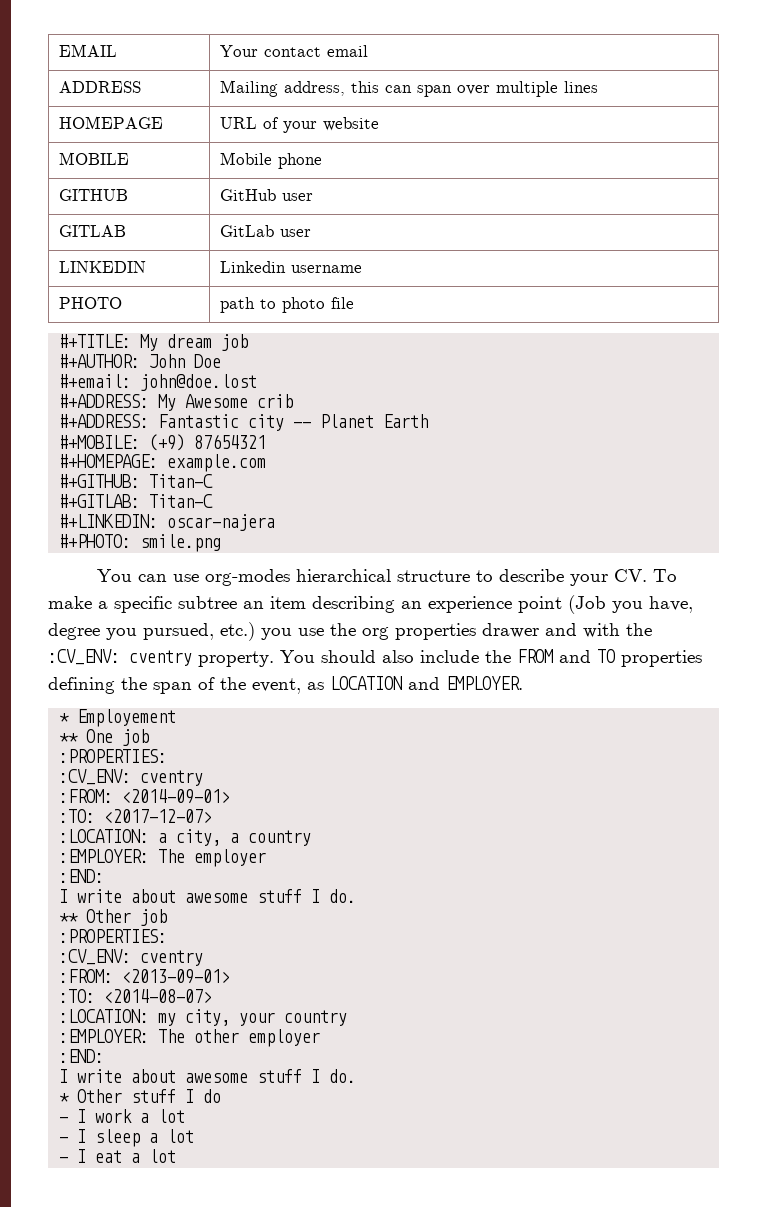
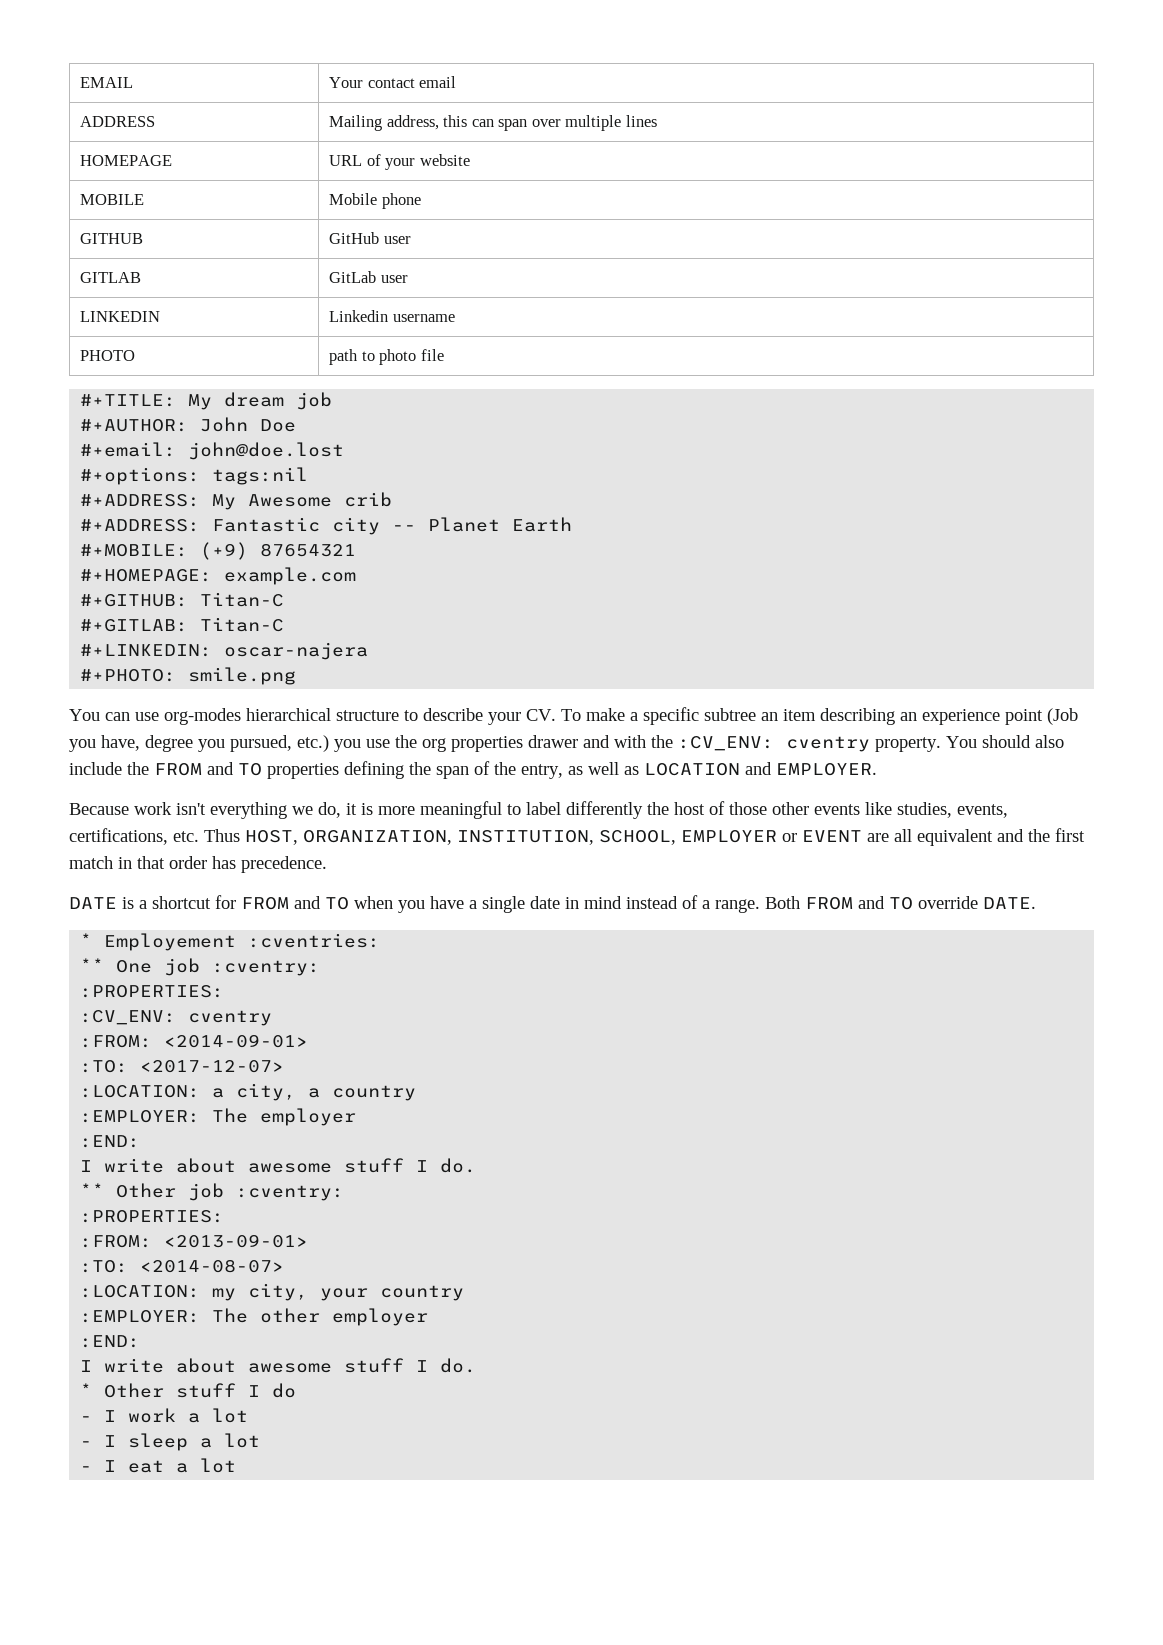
(258, 382) none -> [80,467,309,485] // #+options: tags:nil
[252,678,301,694] event, -> [521,762,619,779] entry, as well
(523, 683) none -> [69,801,1008,819] [69,828,1085,846] [69,856,327,873] [69,895,1036,913] // Because work isn't everything we do, it is more meaningful to label differently the host of those other events like studies, events, certifications, etc. Thus HOST, ORGANIZATION, INSTITUTION, SCHOOL, EMPLOYER or EVENT are all equivalent and the first match in that order has precedence. // DATE is a shortcut for FROM and TO when you have a single date in mind instead of a range. Both FROM and TO override DATE.
(177, 718) none -> [248,933,381,948] :cventries:
(150, 737) none -> [212,960,321,976] :cventry:
[59,929,168,943] [59,949,204,966] // :PROPERTIES: // :CV_ENV: cventry -> [236,1185,345,1201] [80,1210,225,1223] :cventry: // :PROPERTIES:

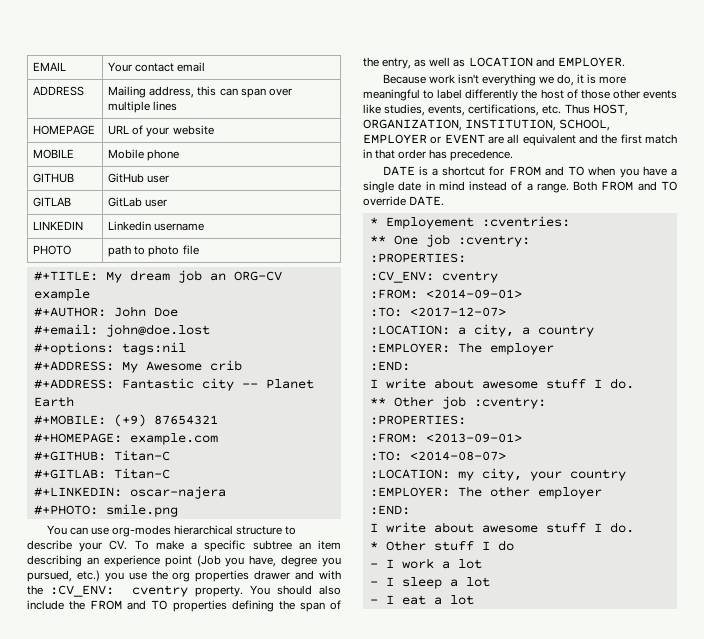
(333, 401) none -> [209,271,282,281] [33,289,90,301] an ORG-CV example

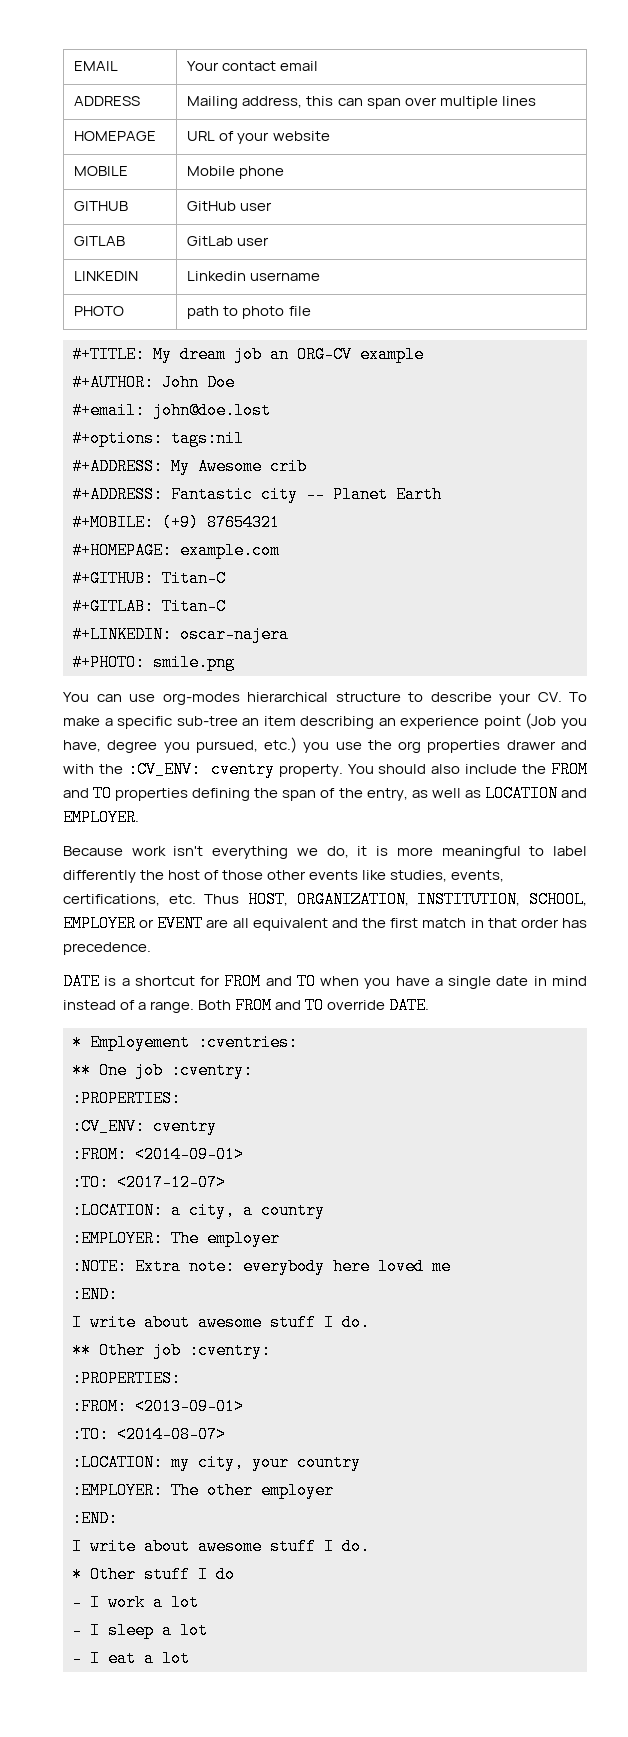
[252,540,292,550] subtree -> [176,716,238,726] sub-tree
(554, 349) none -> [72,1258,451,1275] // :NOTE: Extra note: everybody here loved me

